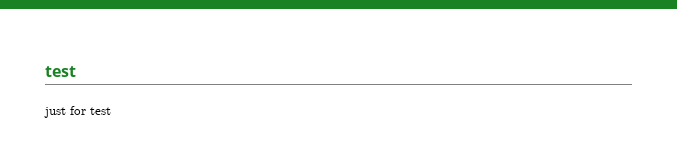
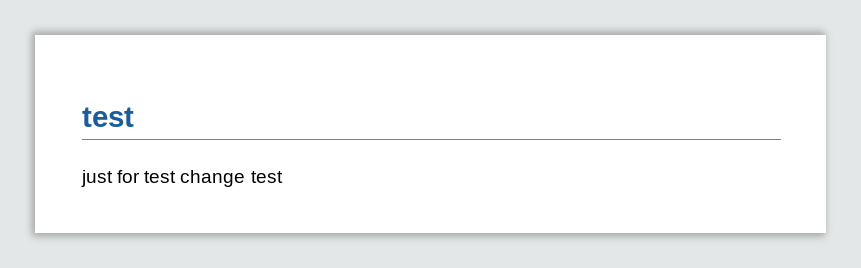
(111, 111) none -> [180,170,283,187] change test

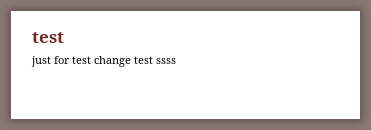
(283, 177) none -> [156,58,176,64] ssss

